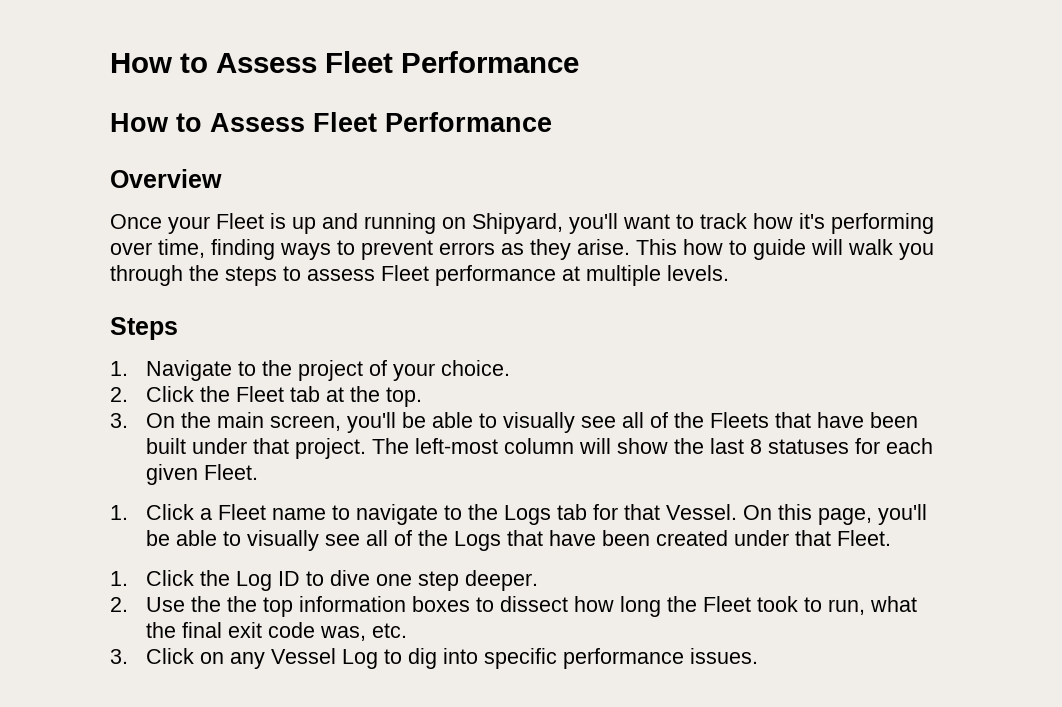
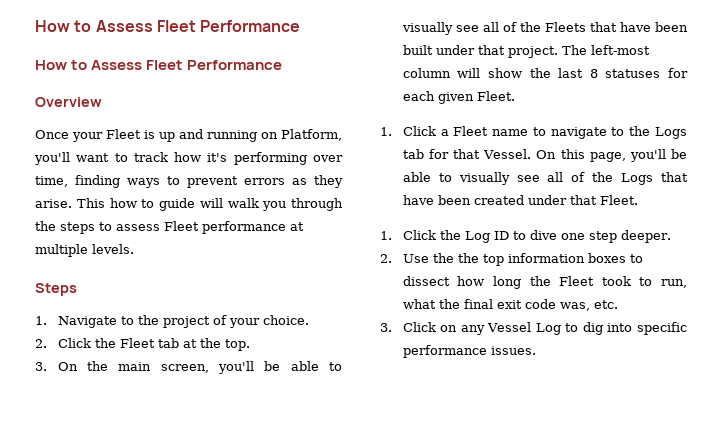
[472,213,563,234] Shipyard, -> [281,129,342,141] Platform,

